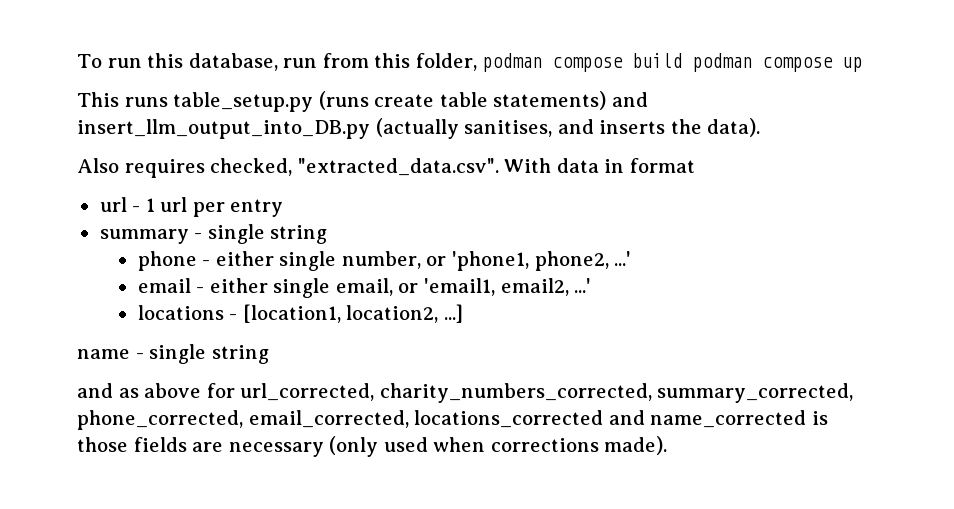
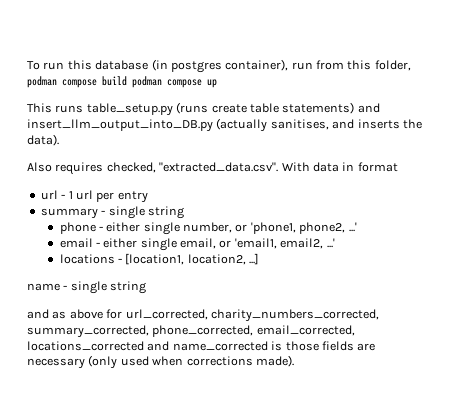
[188,53,278,71] database, -> [95,59,289,73] database (in postgres container),

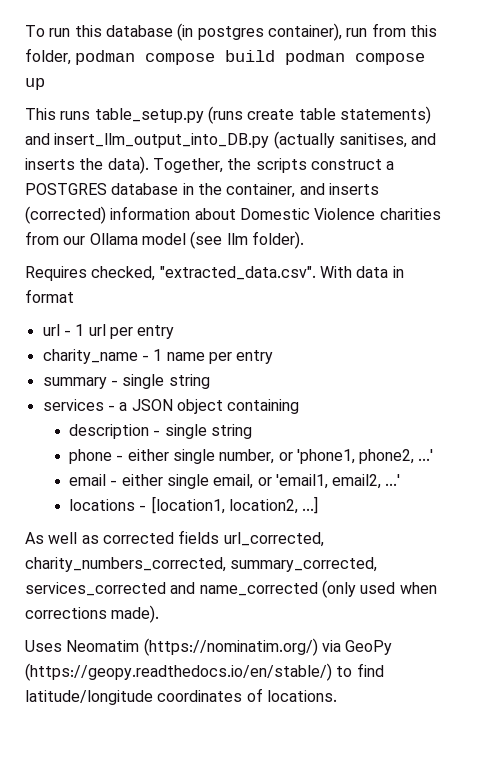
[27,162,104,175] // Also requires -> [152,158,395,173] [25,183,379,198] [25,206,441,224] [25,231,304,249] [25,266,87,281] Together, the scripts construct a POSTGRES database in the container, and inserts (corrected) information about Domestic Violence charities from our Ollama model (see llm folder). // Requires
[40,208,98,219] summary -> [42,349,274,364] [42,374,210,389] [42,399,300,414] [68,424,149,439] charity_name - 1 name per entry // summary - single string // services - a JSON object containing // description
[27,281,147,294] [27,309,379,322] [27,325,355,338] [27,341,376,351] [27,358,85,369] name - single string // and as above for url_corrected, charity_numbers_corrected, summary_corrected, phone_corrected, email_corrected, locations_corrected and name_corrected is those fields are necessary -> [25,530,324,547] [25,557,378,572] [25,582,318,596] As well as corrected fields url_corrected, charity_numbers_corrected, summary_corrected, services_corrected and name_corrected
(294, 361) none -> [25,638,393,656] [25,663,384,681] [25,688,337,705] // Uses Neomatim (https://nominatim.org/) via GeoPy (https://geopy.readthedocs.io/en/stable/) to find latitude/longitude coordinates of locations.

